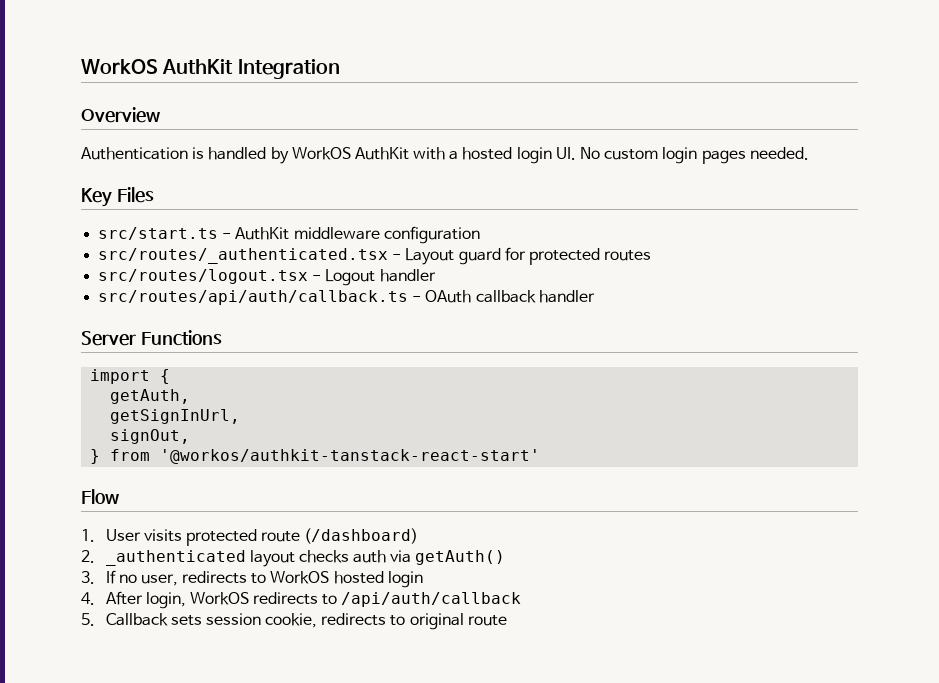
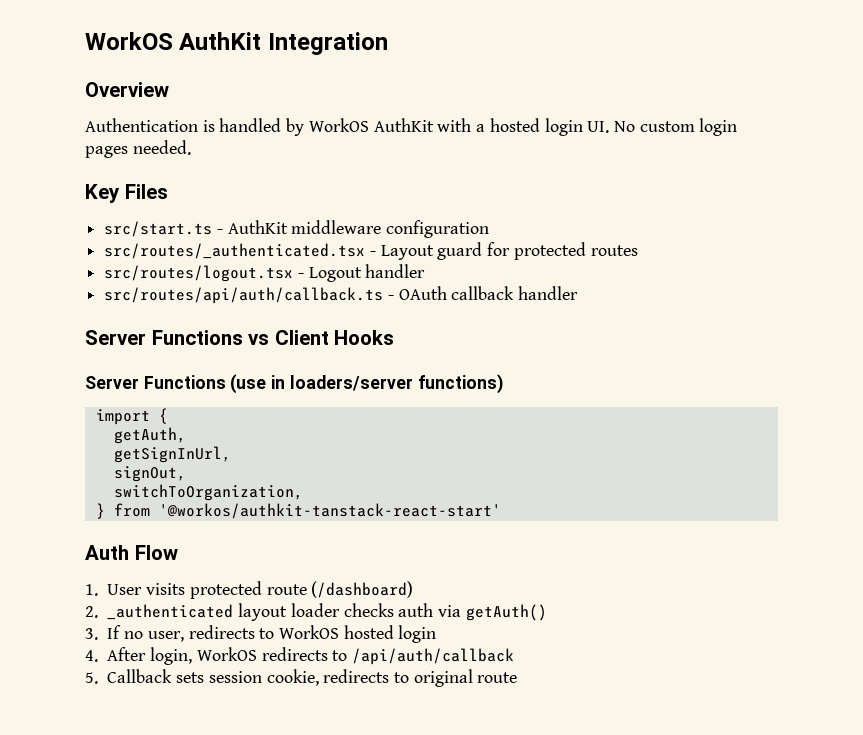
(222, 338) none -> [248,330,395,345] [85,374,503,394] vs Client Hooks // Server Functions (use in loaders/server functions)
(191, 436) none -> [113,484,303,501] // switchToOrganization,
(541, 456) none -> [85,545,129,560] Auth
(295, 558) none -> [290,603,340,617] loader

